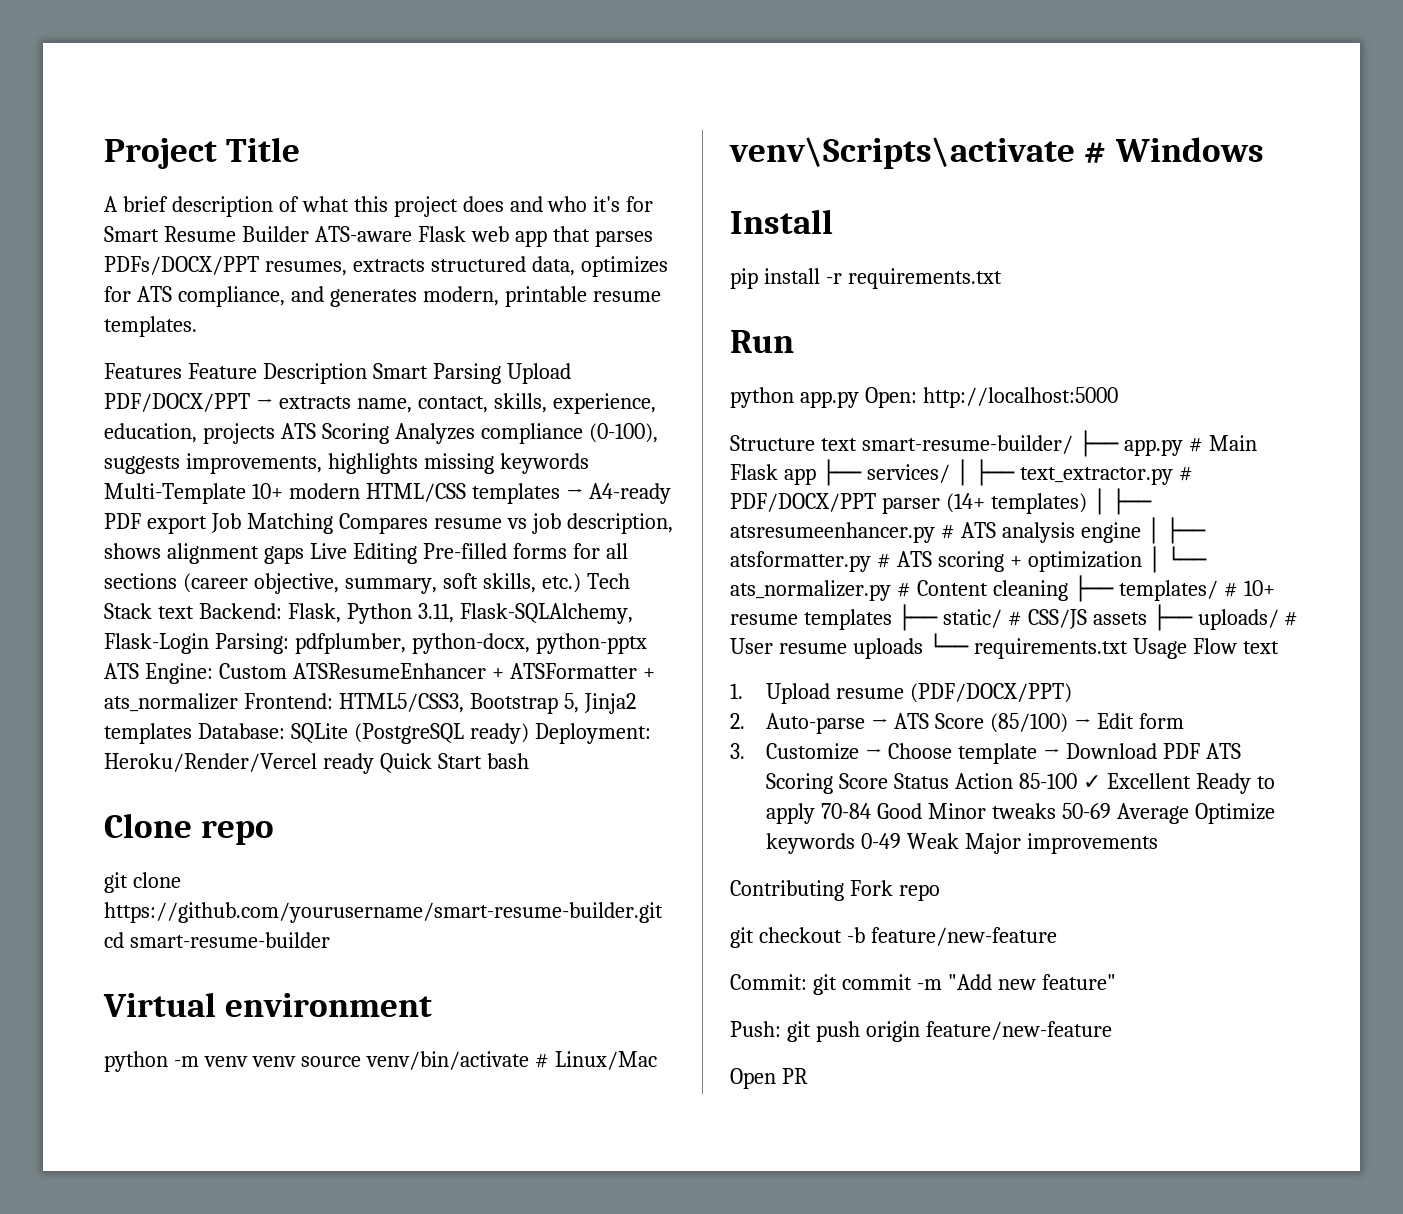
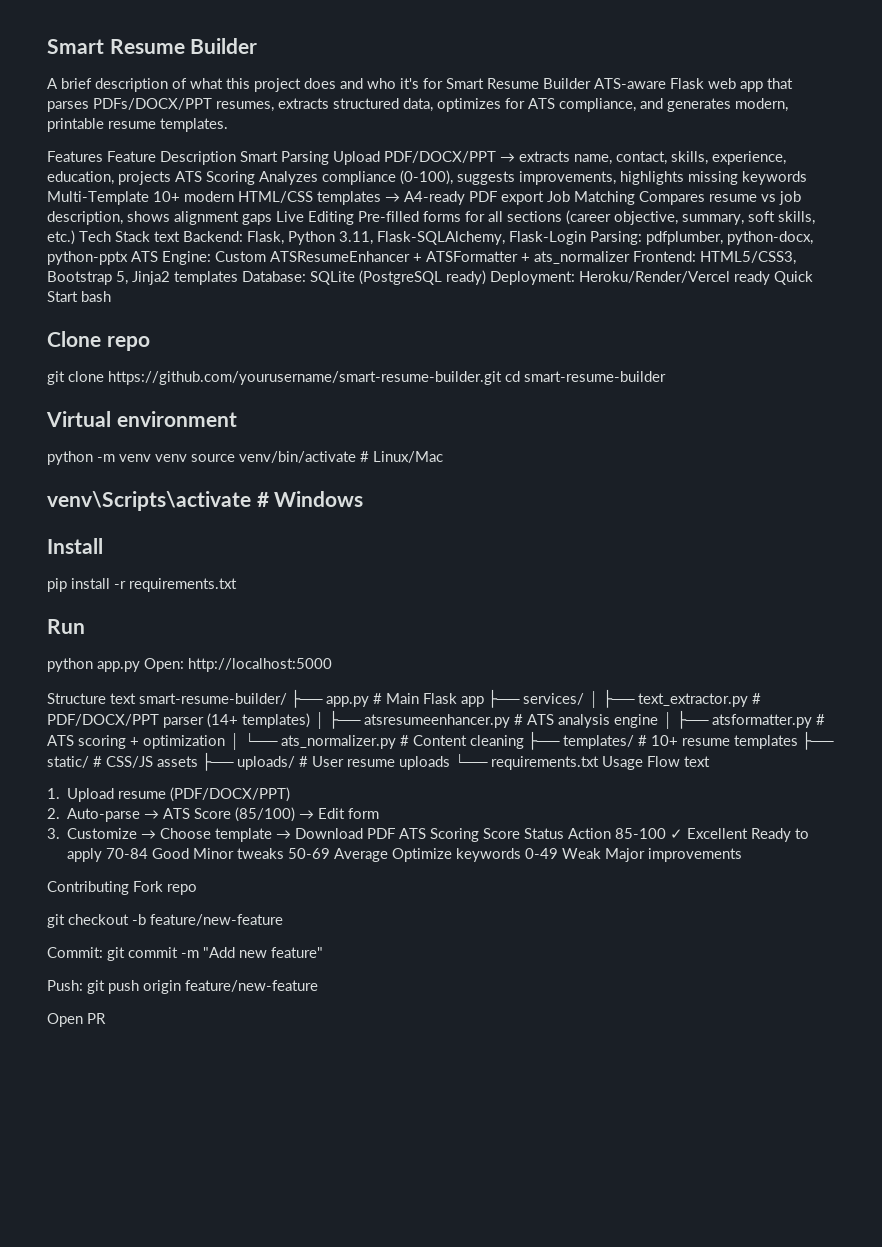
[104,137,301,169] Project Title -> [47,38,258,54] Smart Resume Builder

